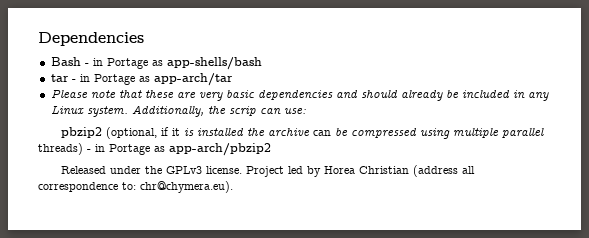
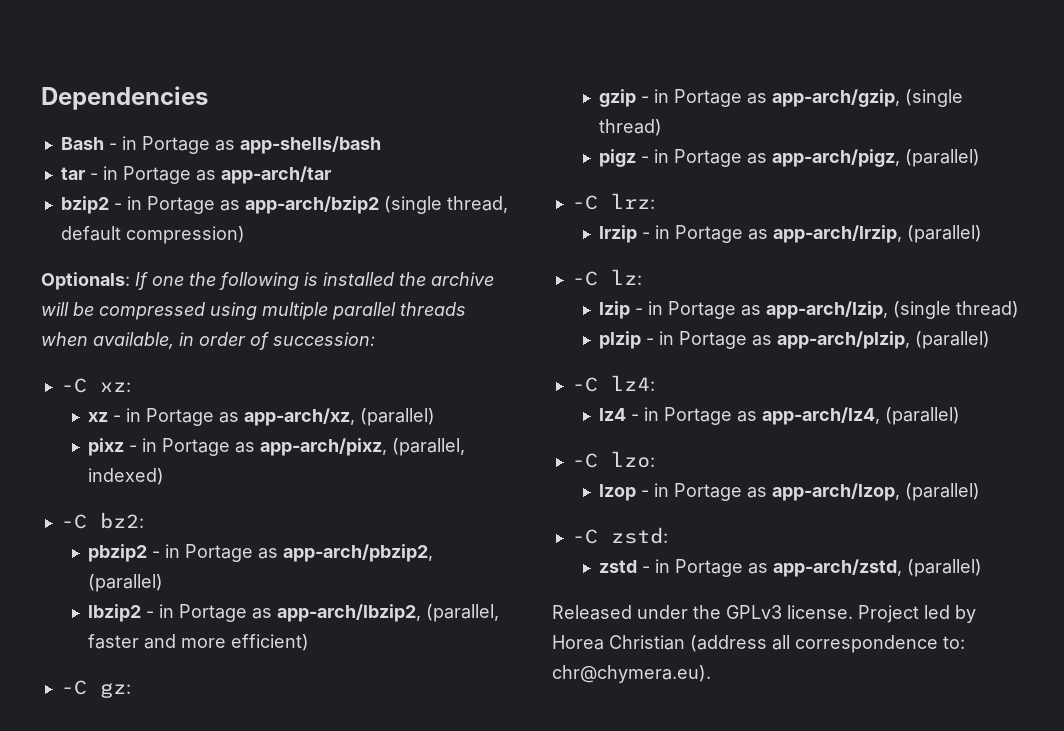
[50,89,549,101] [50,105,306,117] [60,127,180,139] Please note that these are very basic dependencies and should already be included in any Linux system. Additionally, the scrip can use: // pbzip2 (optional, if it -> [60,196,508,214] [60,226,245,244] [41,272,299,290] bzip2 - in Portage as app-arch/bzip2 (single thread, default compression) // Optionals: If one the following
[312,130,331,136] can -> [41,302,69,316] will
[38,143,271,156] threads) - in Portage as app-arch/pbzip2 -> [400,302,466,316] [41,332,375,350] [60,378,131,393] [88,408,436,426] [88,438,466,456] [88,468,165,485] [60,512,144,529] [88,544,434,562] [88,574,164,592] [88,604,500,622] [88,634,310,651] [60,680,131,698] [599,89,964,107] [599,119,663,136] [599,149,981,167] [571,193,655,210] [599,225,983,243] [571,269,642,286] [599,301,1020,319] [599,331,991,349] [571,375,655,392] [599,407,961,425] [571,451,655,468] [599,483,981,501] [571,527,668,544] [599,559,983,577] threads when available, in order of succession: // -C xz: // xz - in Portage as app-arch/xz, (parallel) // pixz - in Portage as app-arch/pixz, (parallel, indexed) // -C bz2: // pbzip2 - in Portage as app-arch/pbzip2, (parallel) // lbzip2 - in Portage as app-arch/lbzip2, (parallel, faster and more efficient) // -C gz: // gzip - in Portage as app-arch/gzip, (single thread) // pigz - in Portage as app-arch/pigz, (parallel) // -C lrz: // lrzip - in Portage as app-arch/lrzip, (parallel) // -C lz: // lzip - in Portage as app-arch/lzip, (single thread) // plzip - in Portage as app-arch/plzip, (parallel) // -C lz4: // lz4 - in Portage as app-arch/lz4, (parallel) // -C lzo: // lzop - in Portage as app-arch/lzop, (parallel) // -C zstd: // zstd - in Portage as app-arch/zstd, (parallel)

